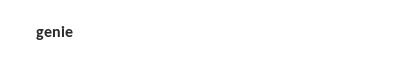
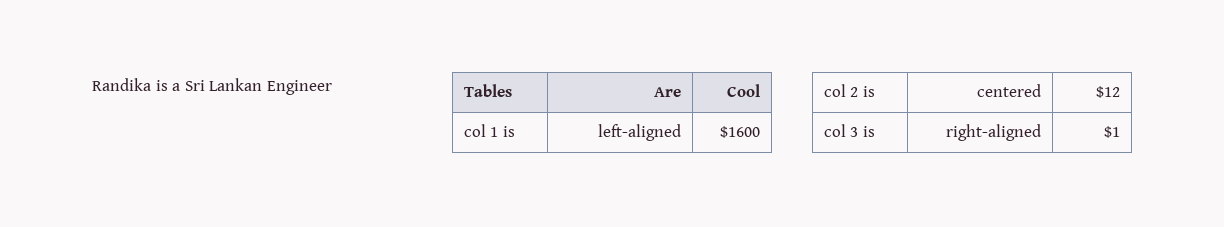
[36,26,73,40] genie -> [92,78,332,95] [463,84,512,97] [654,87,682,97] [727,84,761,97] [463,124,516,137] [598,124,682,141] [720,126,761,138] [823,84,876,97] [977,84,1042,97] [1096,86,1121,98] [823,124,876,137] [946,124,1042,141] [1104,126,1121,138] Randika is a Sri Lankan Engineer // Tables | Are | Cool // col 1 is | left-aligned | $1600 // col 2 is | centered | $12 // col 3 is | right-aligned | $1

